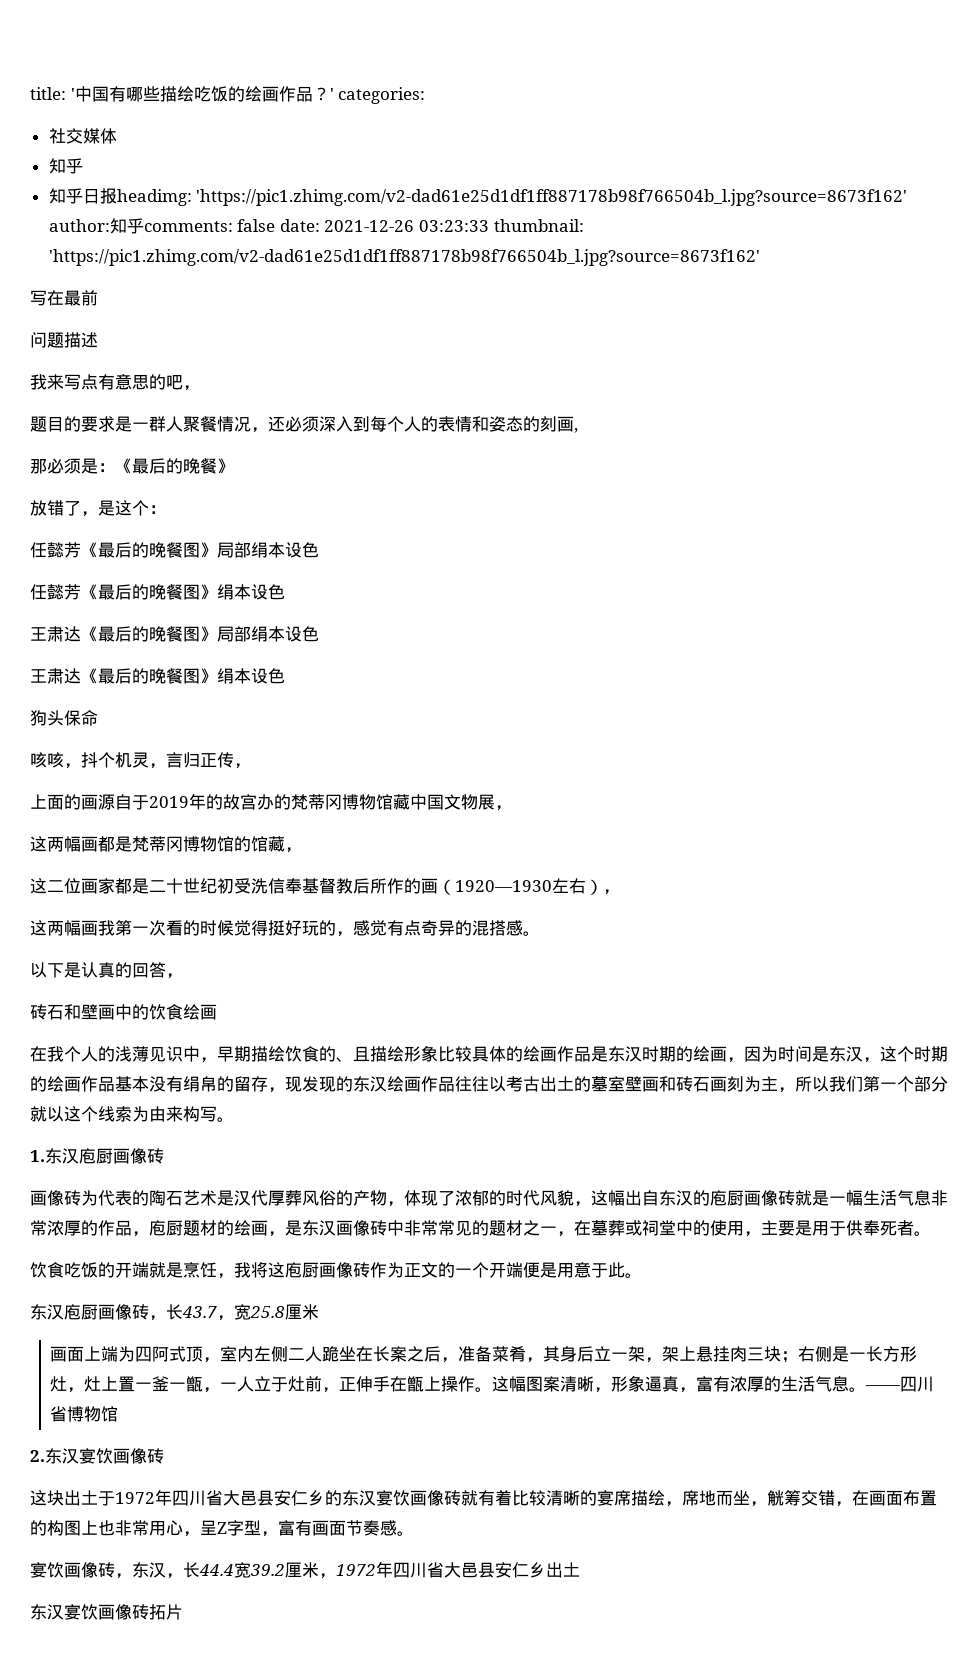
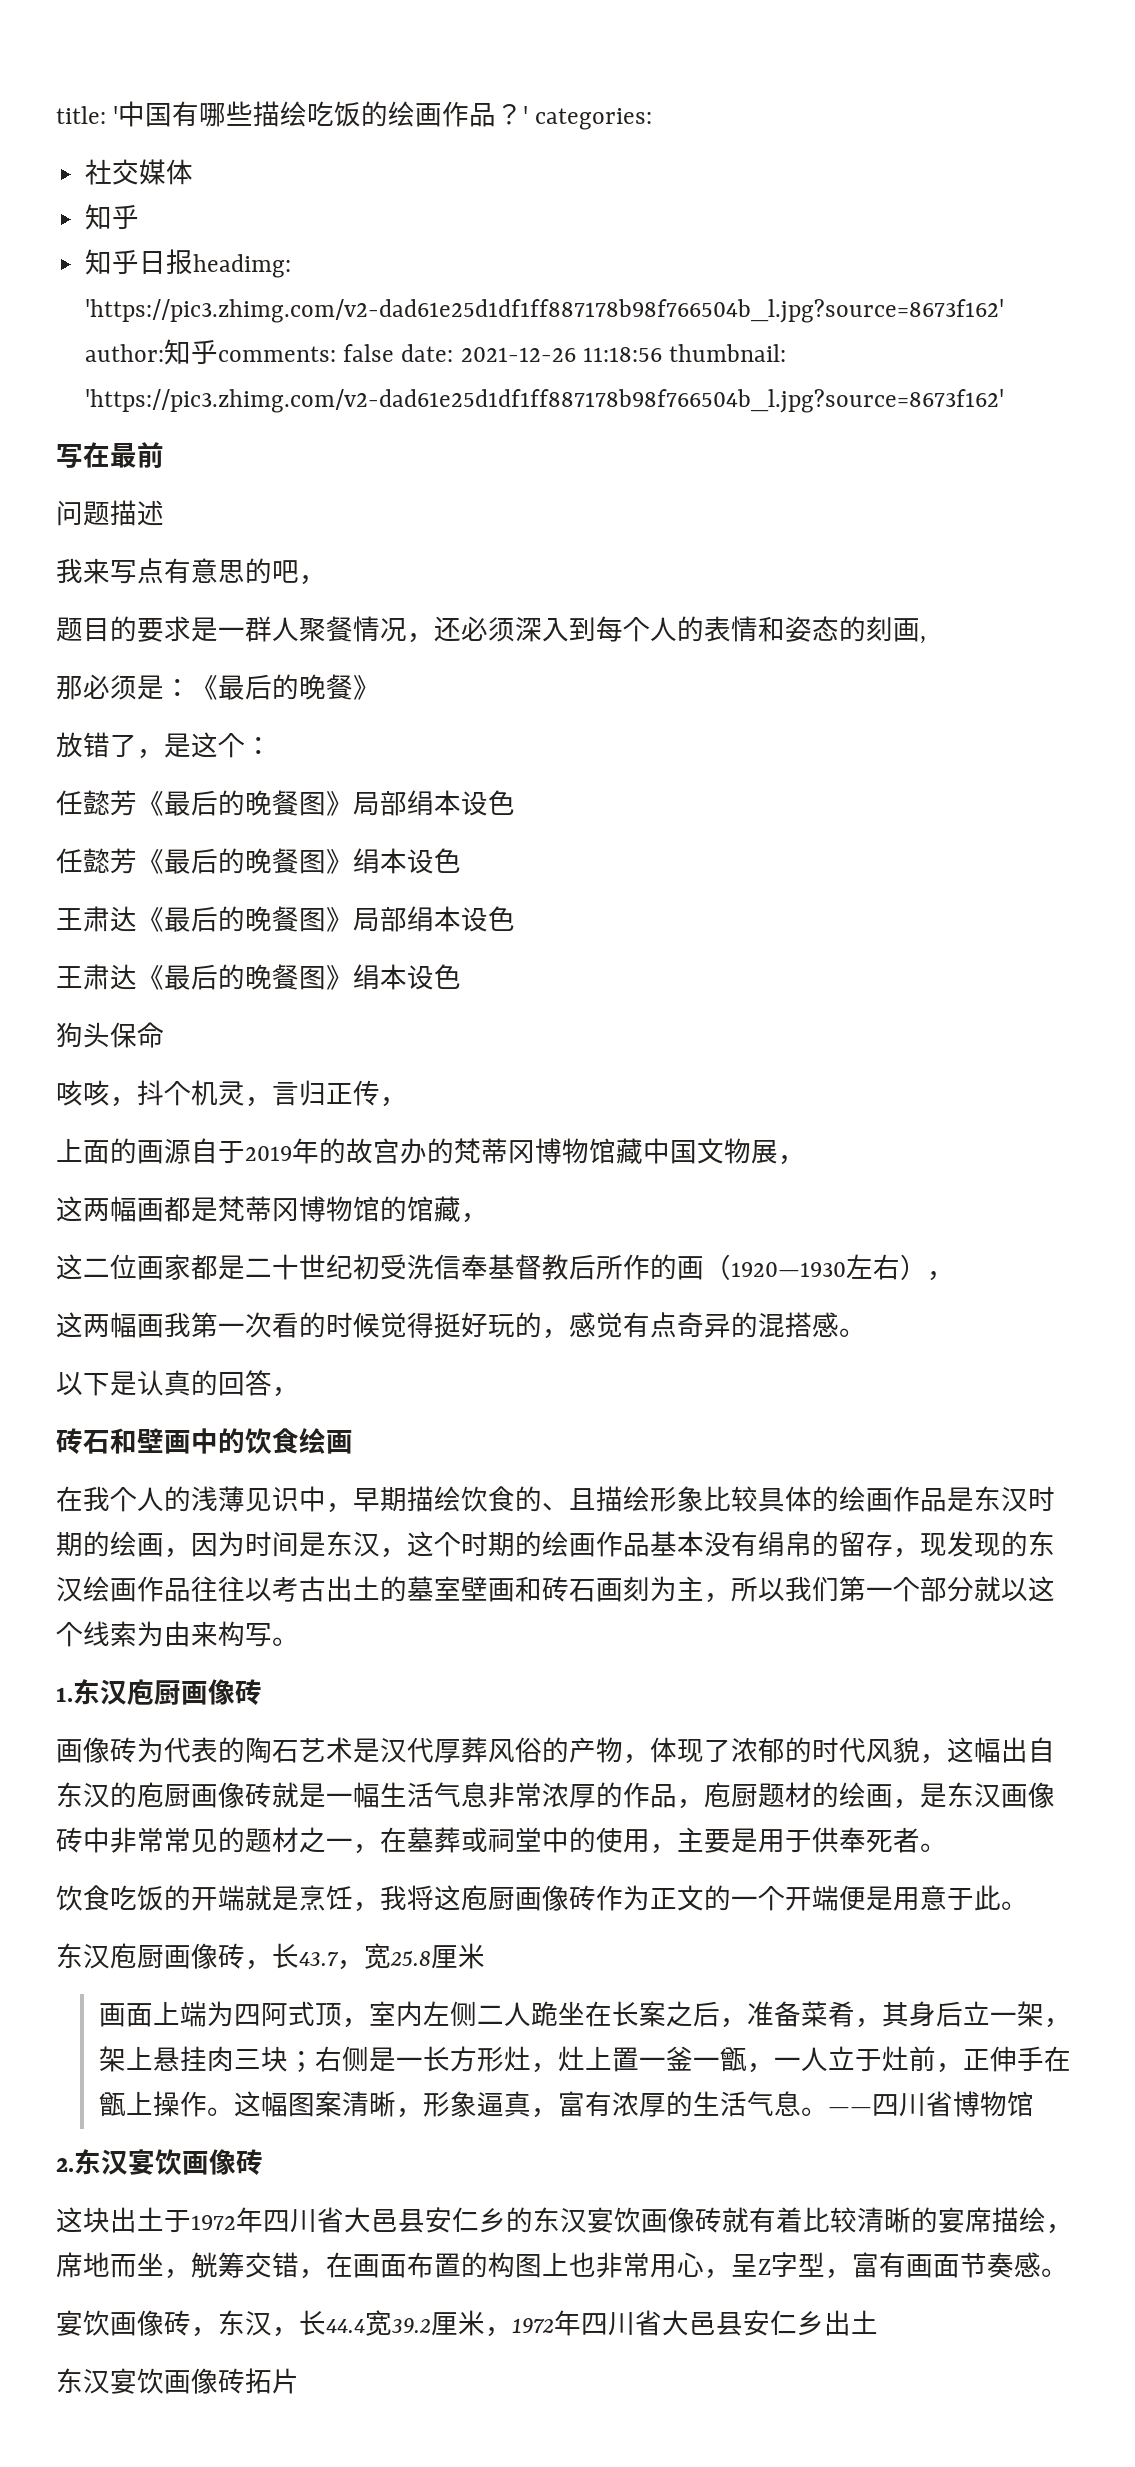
[196,189,908,206] 'https://pic1.zhimg.com/v2-dad61e25d1df1ff887178b98f766504b_l.jpg?source=8673f162' -> [85,299,1005,323] 'https://pic3.zhimg.com/v2-dad61e25d1df1ff887178b98f766504b_l.jpg?source=8673f162'
[419,219,584,232] [48,249,760,266] 03:23:33 thumbnail: 'https://pic1.zhimg.com/v2-dad61e25d1df1ff887178b98f766504b_l.jpg?source=8673f162' -> [582,344,786,362] [85,389,1005,413] 11:18:56 thumbnail: 'https://pic3.zhimg.com/v2-dad61e25d1df1ff887178b98f766504b_l.jpg?source=8673f162'

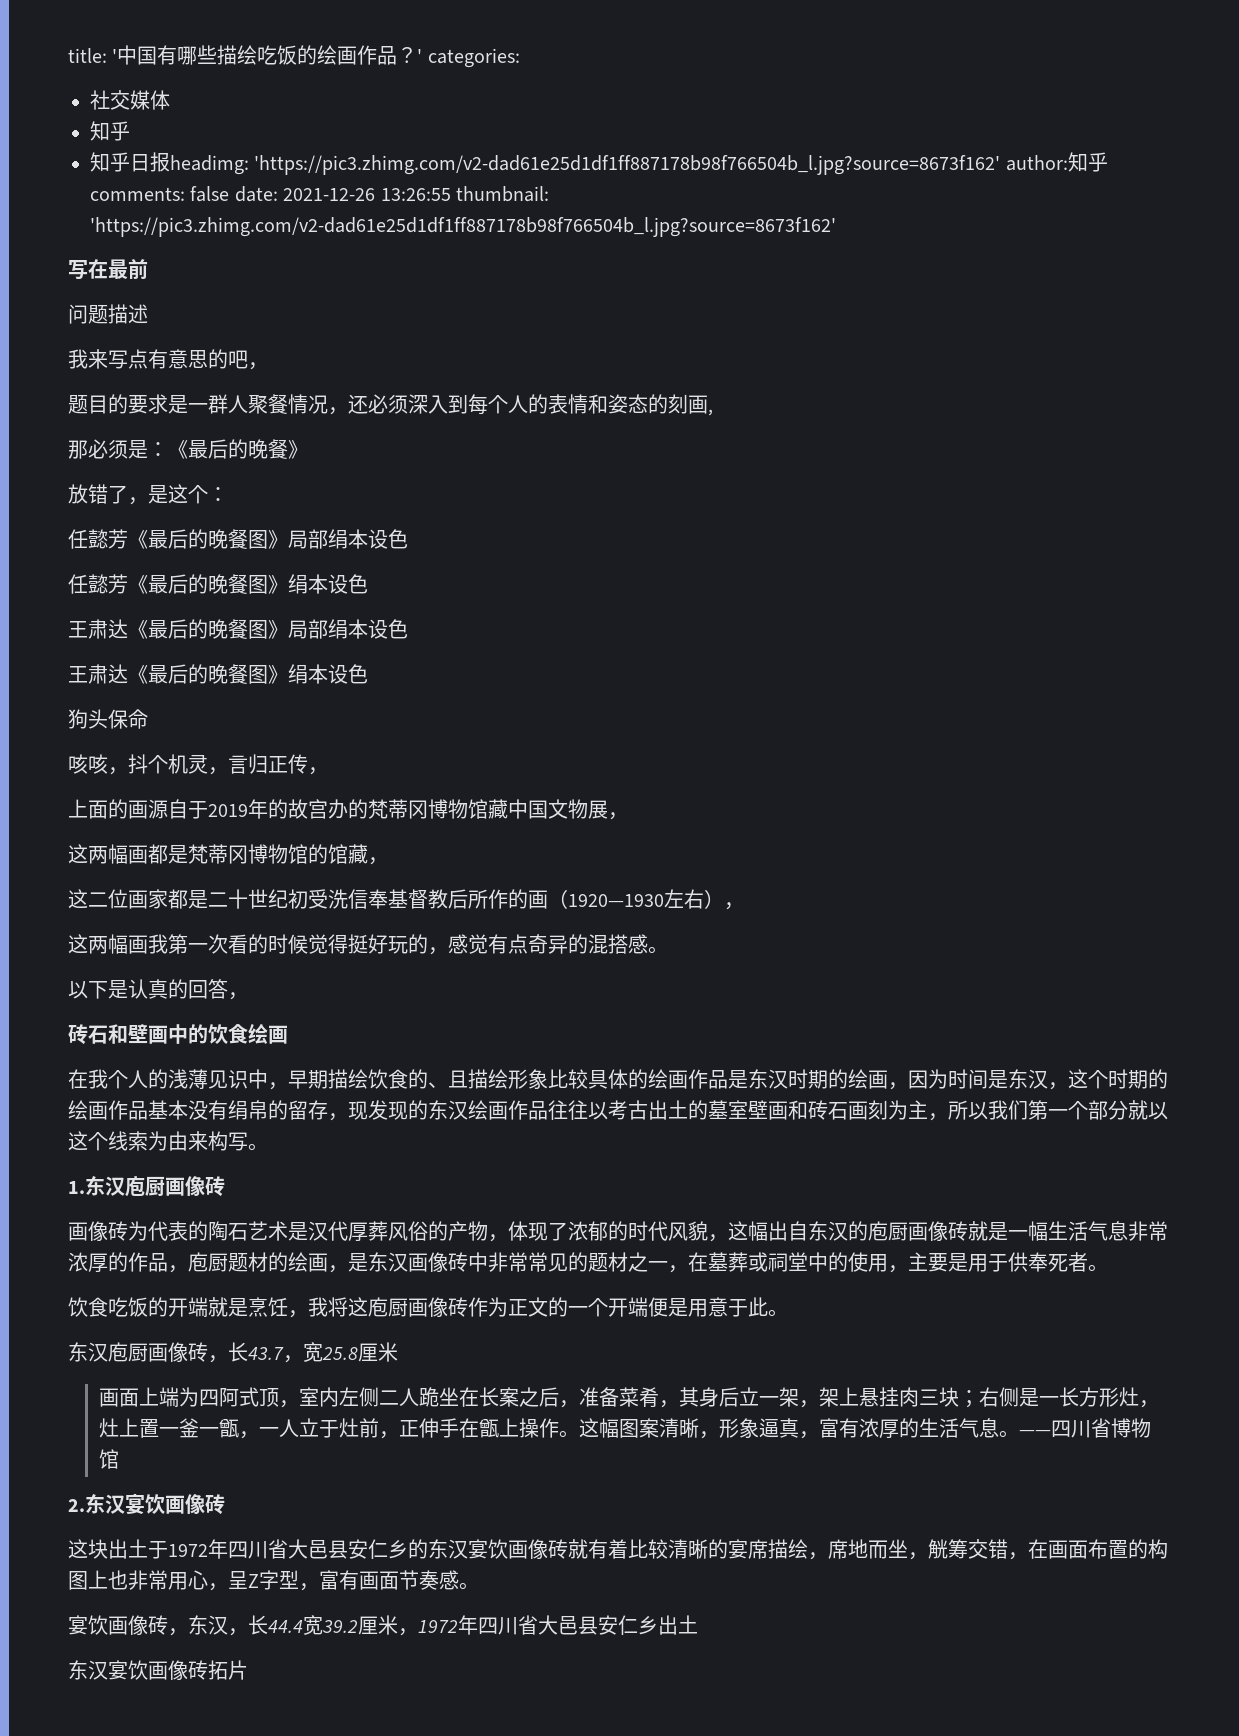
[582,347,662,362] 11:18:56 -> [380,188,451,201] 13:26:55

